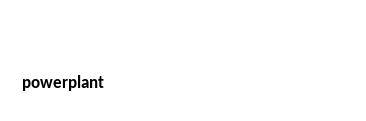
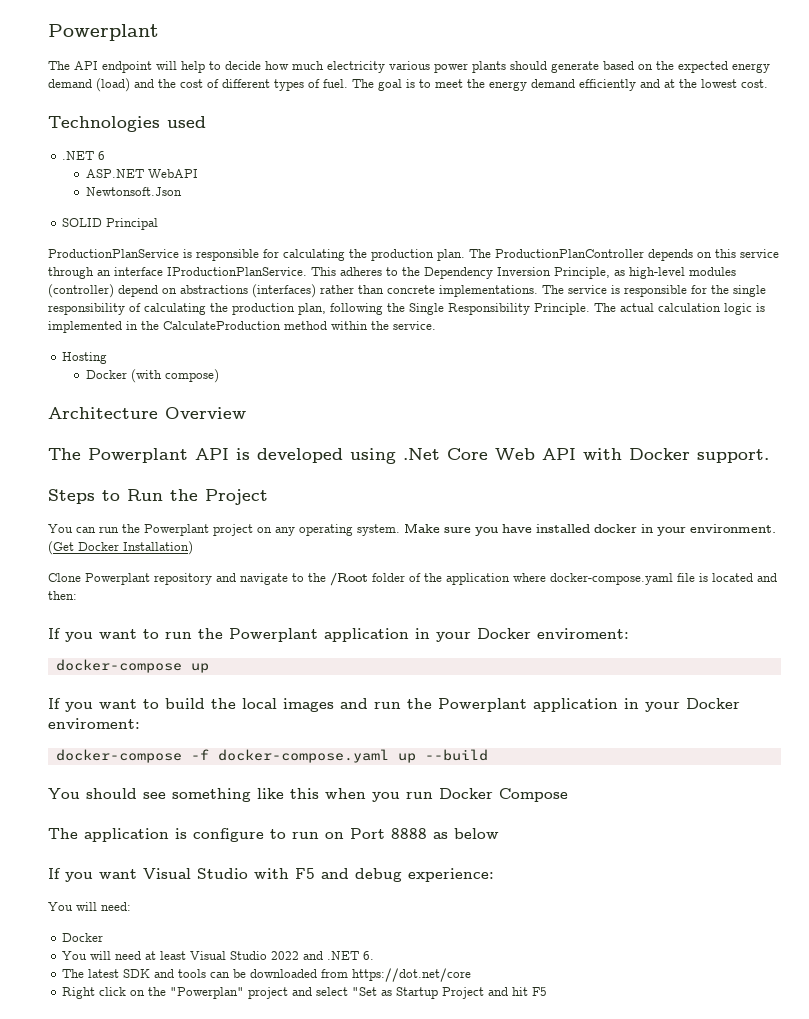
[22,75,104,91] powerplant -> [48,24,159,41] [48,61,770,73] [48,78,768,92] [48,116,206,132] [62,151,106,160] [85,169,198,178] [85,187,182,196] [62,218,159,230] [48,249,779,261] [48,267,736,279] [48,284,766,298] [48,303,765,315] [48,321,436,333] [62,352,108,364] [85,369,219,383] [48,407,246,419] [48,448,769,464] [48,489,268,505] [48,523,776,536] [48,541,193,555] [48,572,777,586] [48,591,77,600] [48,628,629,642] [55,659,209,673] [48,698,740,712] [48,718,140,729] [55,749,488,763] [48,788,568,802] [48,828,499,842] [48,868,494,882] [48,902,131,911] [62,933,104,942] [62,951,375,960] [62,968,472,982] [62,987,548,999] Powerplant // The API endpoint will help to decide how much electricity various power plants should generate based on the expected energy demand (load) and the cost of different types of fuel. The goal is to meet the energy demand efficiently and at the lowest cost. // Technologies used // .NET 6 // ASP.NET WebAPI // Newtonsoft.Json // SOLID Principal // ProductionPlanService is responsible for calculating the production plan. The ProductionPlanController depends on this service through an interface IProductionPlanService. This adheres to the Dependency Inversion Principle, as high-level modules (controller) depend on abstractions (interfaces) rather than concrete implementations. The service is responsible for the single responsibility of calculating the production plan, following the Single Responsibility Principle. The actual calculation logic is implemented in the CalculateProduction method within the service. // Hosting // Docker (with compose) // Architecture Overview // The Powerplant API is developed using .Net Core Web API with Docker support. // Steps to Run the Project // You can run the Powerplant project on any operating system. Make sure you have installed docker in your environment. (Get Docker Installation) // Clone Powerplant repository and navigate to the /Root folder of the application where docker-compose.yaml file is located and then: // If you want to run the Powerplant application in your Docker enviroment: // docker-compose up // If you want to build the local images and run the Powerplant application in your Docker enviroment: // docker-compose -f docker-compose.yaml up --build // You should see something like this when you run Docker Compose // The application is configure to run on Port 8888 as below // If you want Visual Studio with F5 and debug experience: // You will need: // Docker // You will need at least Visual Studio 2022 and .NET 6. // The latest SDK and tools can be downloaded from https://dot.net/core // Right click on the "Powerplan" project and select "Set as Startup Project and hit F5

